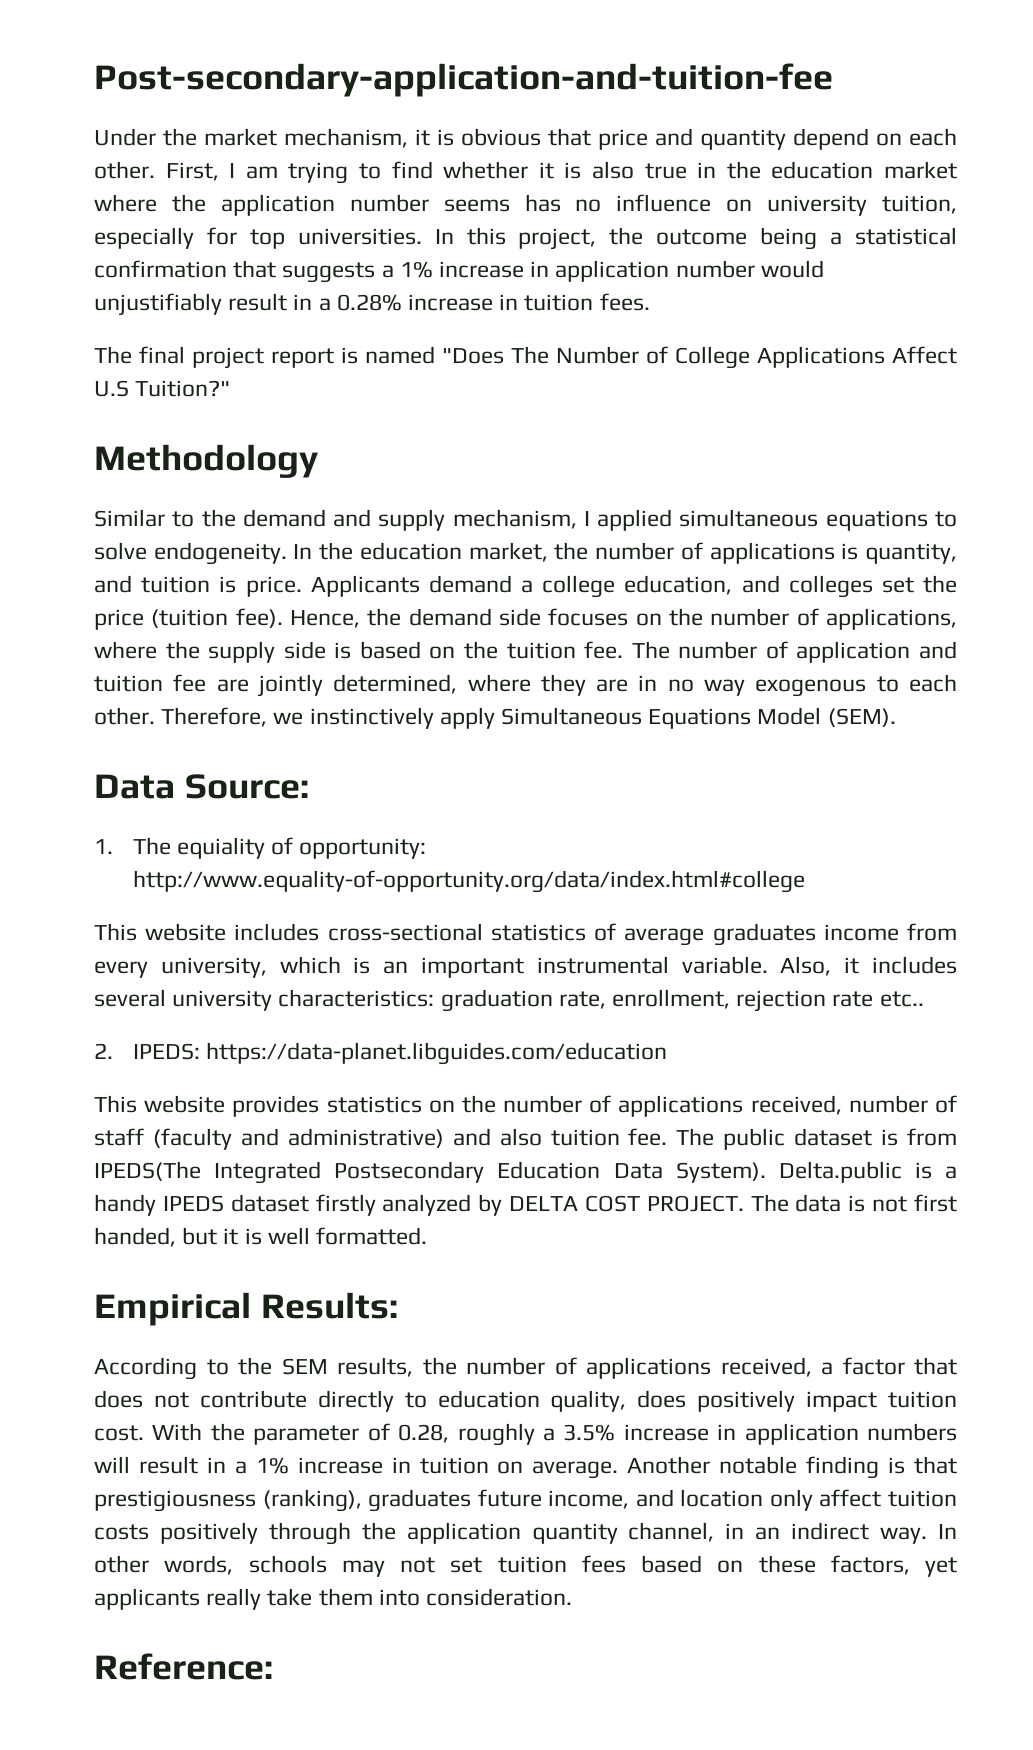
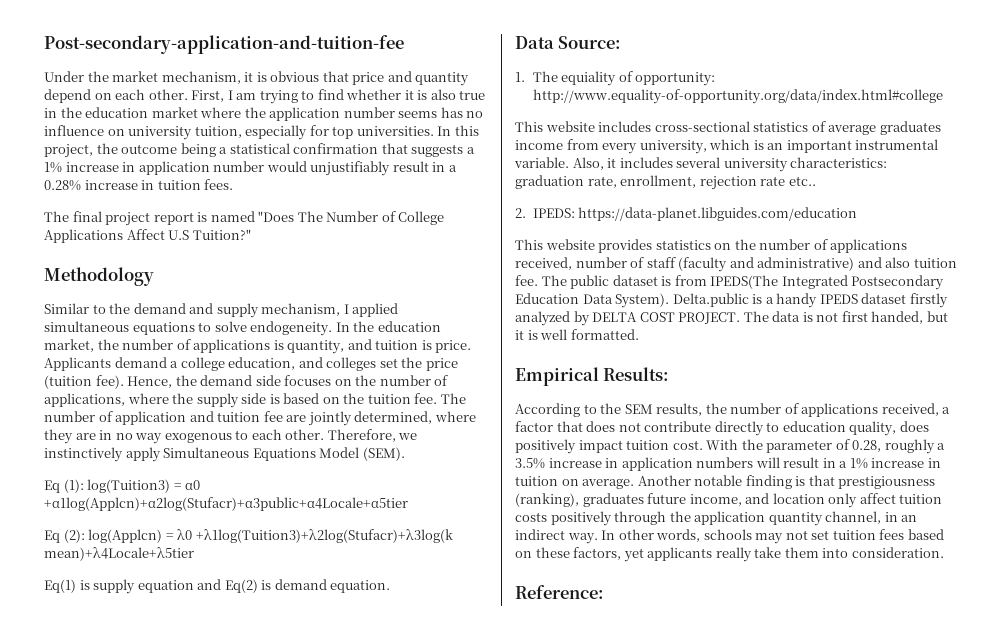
(896, 717) none -> [44,479,201,493] [44,497,408,511] [44,529,453,543] [44,547,194,561] [44,579,391,594] // Eq (1): log(Tuition3) = α0 +α1log(Applcn)+α2log(Stufacr)+α3public+α4Locale+α5tier // Eq (2): log(Applcn) = λ0 +λ1log(Tuition3)+λ2log(Stufacr)+λ3log(k mean)+λ4Locale+λ5tier // Eq(1) is supply equation and Eq(2) is demand equation.

